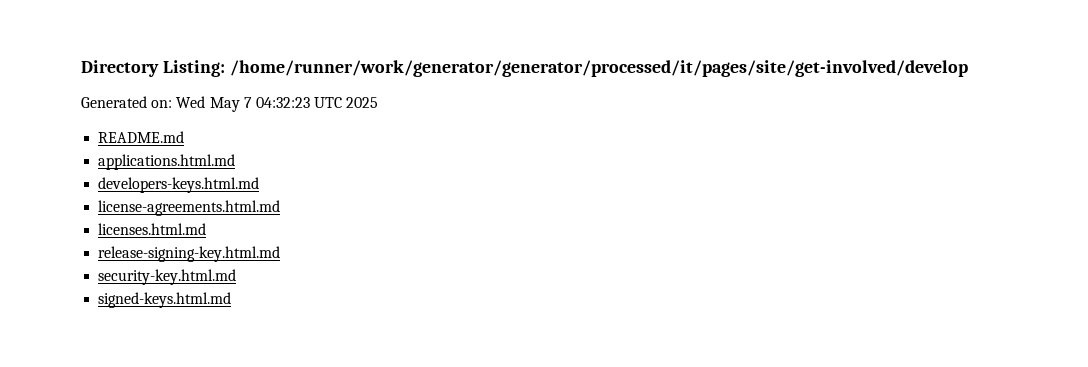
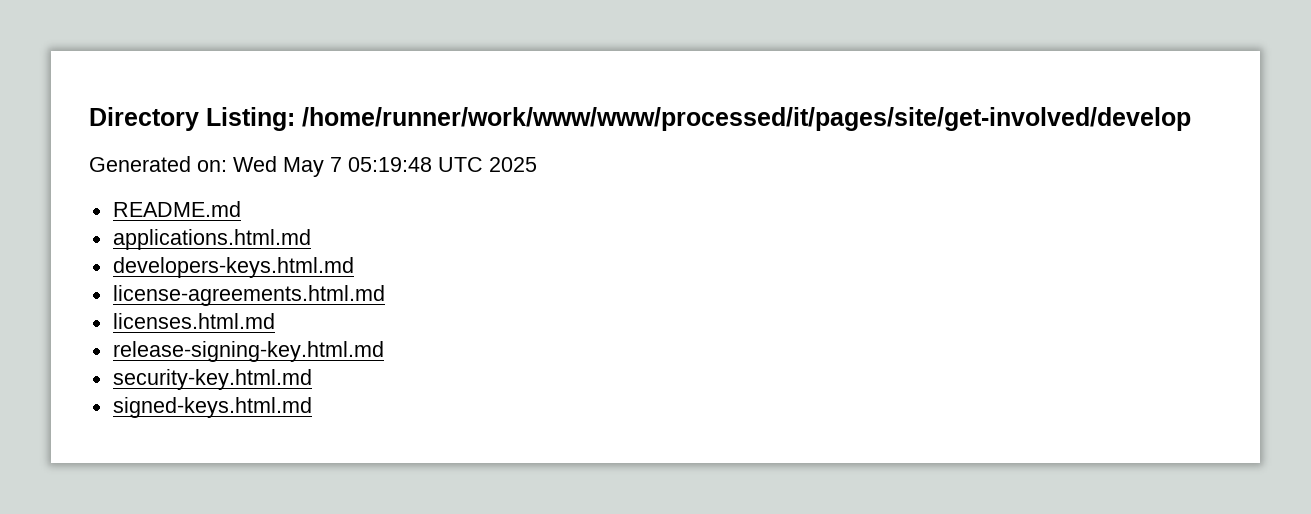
[229,60,968,77] /home/runner/work/generator/generator/processed/it/pages/site/get-involved/develop -> [302,107,1191,131] /home/runner/work/www/www/processed/it/pages/site/get-involved/develop
[255,97,310,108] 04:32:23 -> [348,157,432,172] 05:19:48

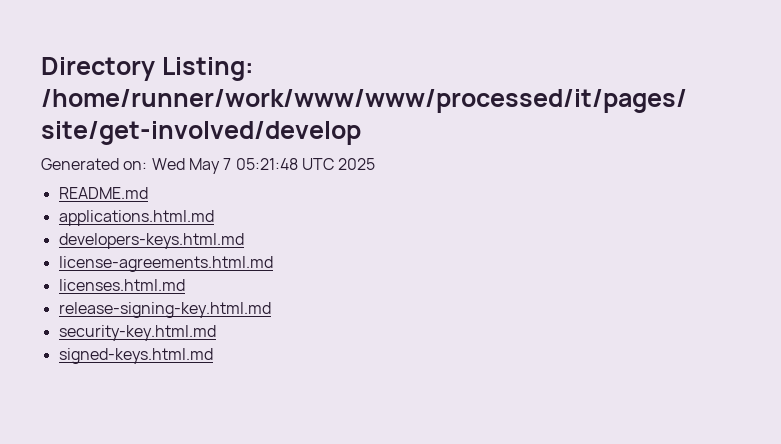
[348,157,432,172] 05:19:48 -> [235,158,298,170] 05:21:48

